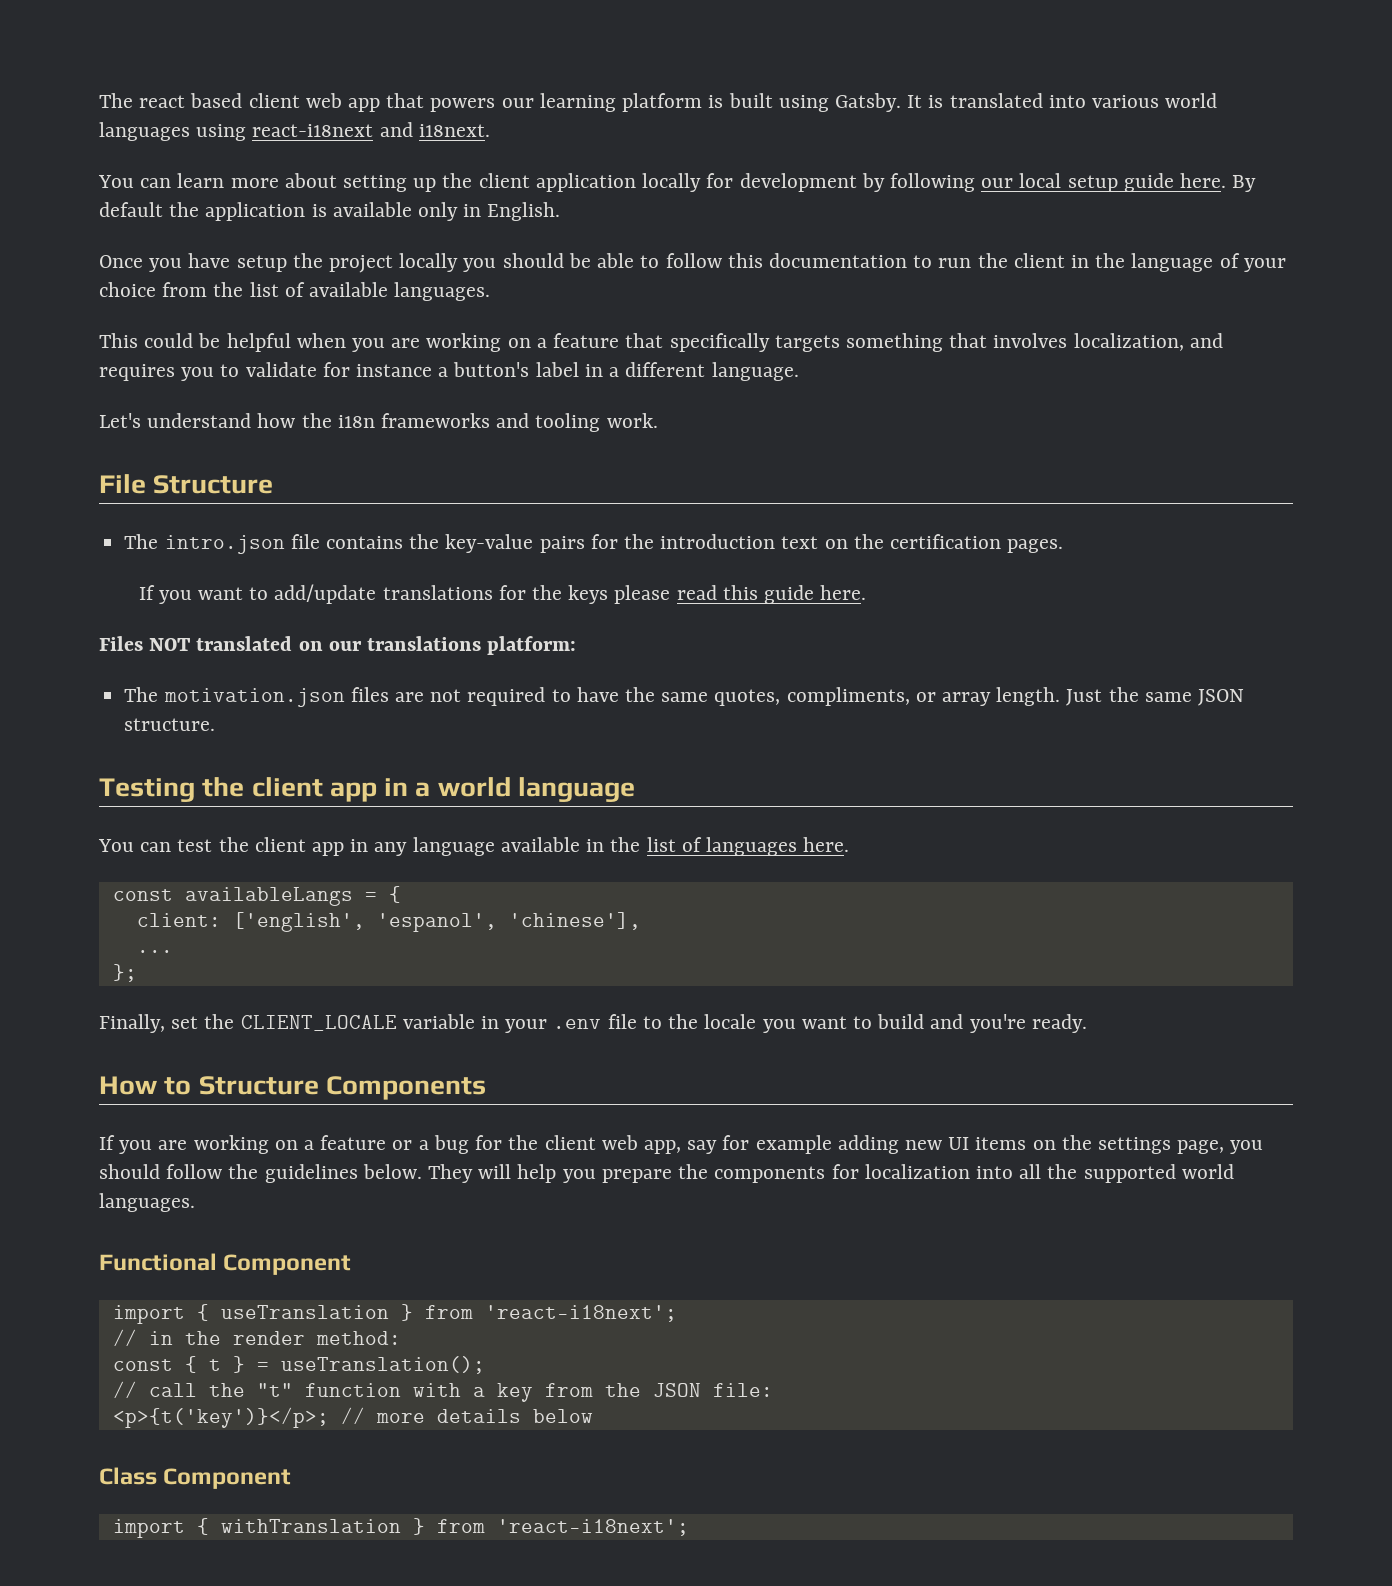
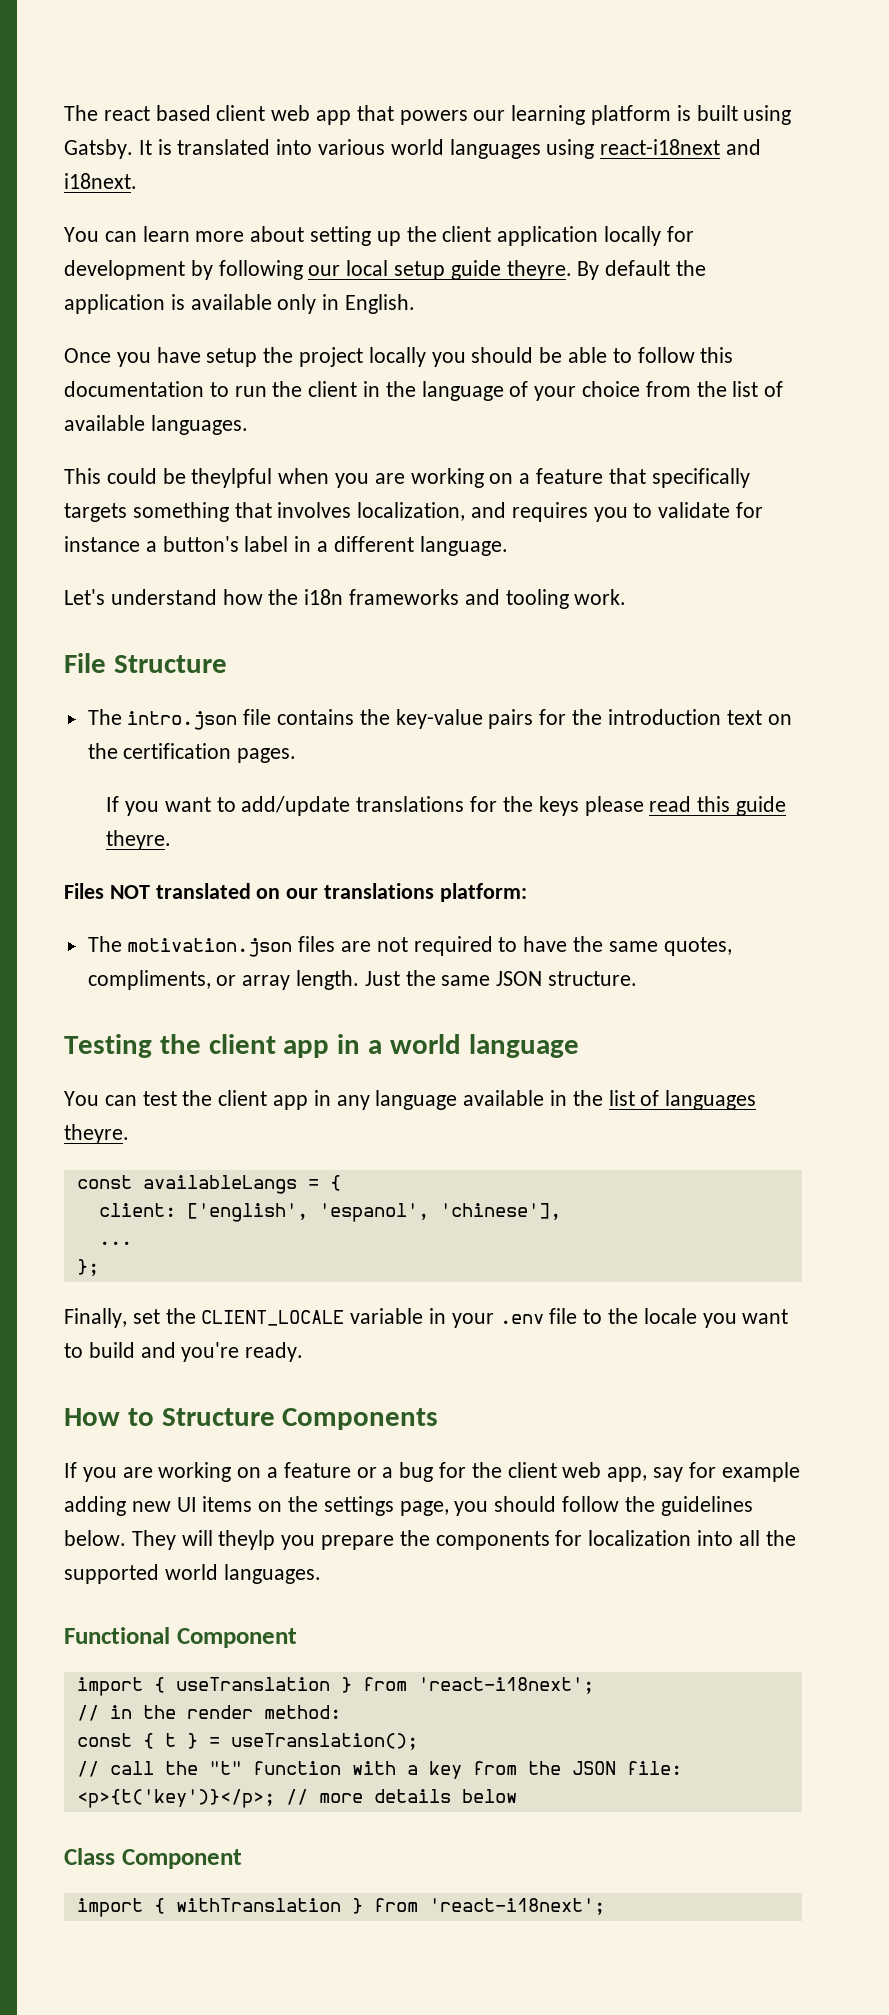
[1179,173,1226,188] here. -> [506,260,572,280] theyre.
[226,333,291,352] helpful -> [191,468,273,488] theylpful
[820,585,867,600] here. -> [106,830,172,850] theyre.
[803,837,850,852] here. -> [64,1124,129,1144] theyre.
[517,1164,557,1183] help -> [218,1530,276,1550] theylp

